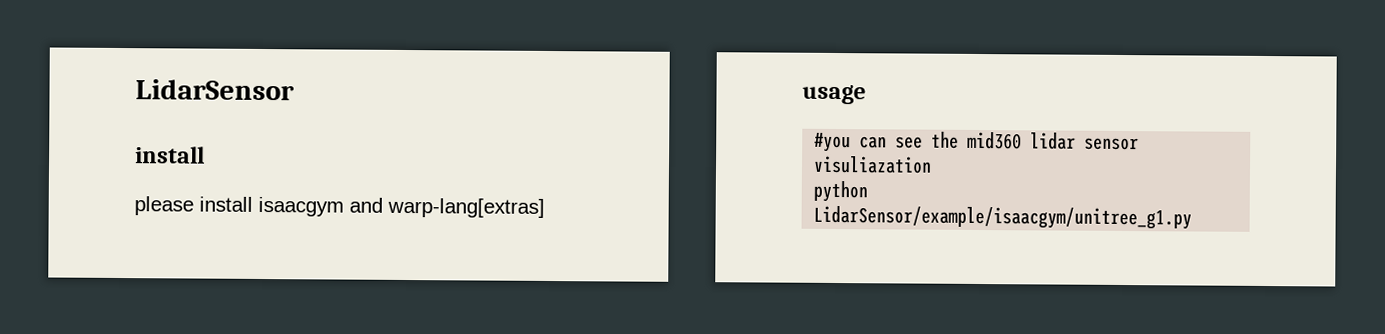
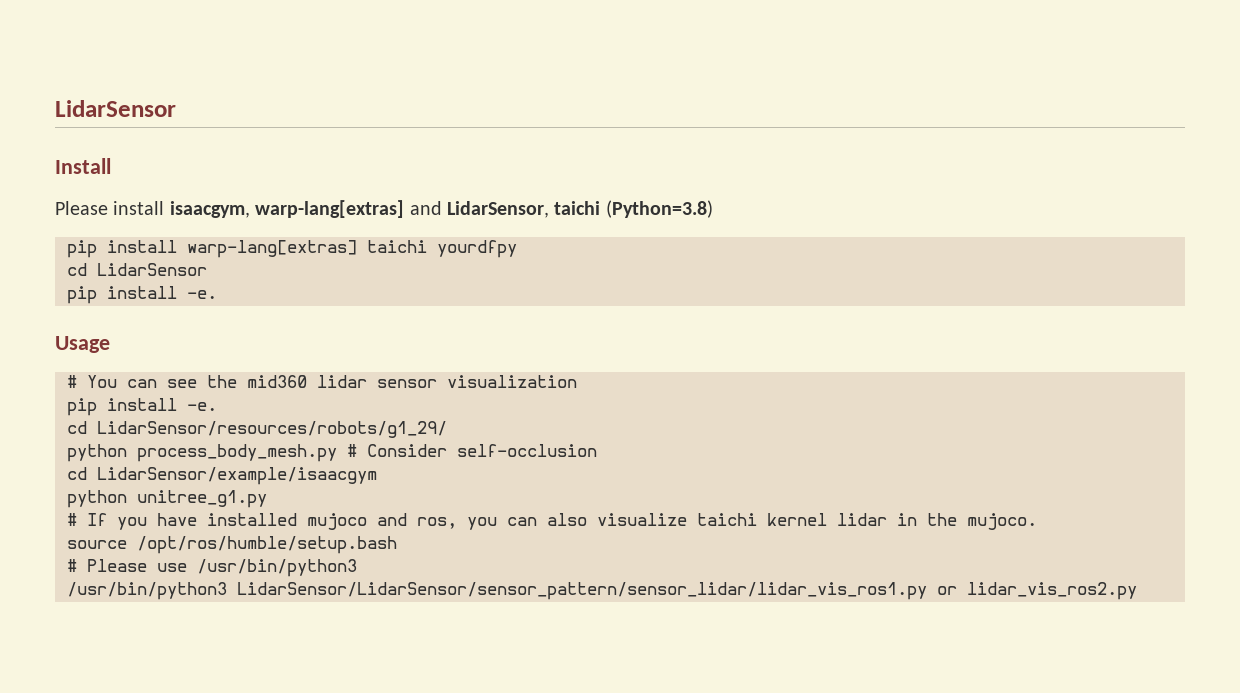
[135,79,295,101] [135,146,205,164] [134,196,545,218] [802,84,866,105] [814,132,852,153] LidarSensor // install // please install isaacgym and warp-lang[extras] // usage // #you -> [55,100,176,117] [55,158,111,174] [55,200,713,218] [67,240,517,258] [67,263,207,276] [67,286,217,304] [55,336,110,353] [67,375,117,388] LidarSensor // Install // Please install isaacgym, warp-lang[extras] and LidarSensor, taichi (Python=3.8) // pip install warp-lang[extras] taichi yourdfpy // cd LidarSensor // pip install -e. // Usage // # You
[813,155,933,174] [813,180,869,203] [813,205,1193,230] visuliazation // python LidarSensor/example/isaacgym/unitree_g1.py -> [447,375,577,388] [67,398,217,416] [67,421,447,438] [67,444,597,462] [67,467,377,485] [67,490,267,508] [67,513,1037,530] [67,536,397,554] [67,559,357,577] [67,582,1137,600] visualization // pip install -e. // cd LidarSensor/resources/robots/g1_29/ // python process_body_mesh.py # Consider self-occlusion // cd LidarSensor/example/isaacgym // python unitree_g1.py // # If you have installed mujoco and ros, you can also visualize taichi kernel lidar in the mujoco. // source /opt/ros/humble/setup.bash // # Please use /usr/bin/python3 // /usr/bin/python3 LidarSensor/LidarSensor/sensor_pattern/sensor_lidar/lidar_vis_ros1.py or lidar_vis_ros2.py

